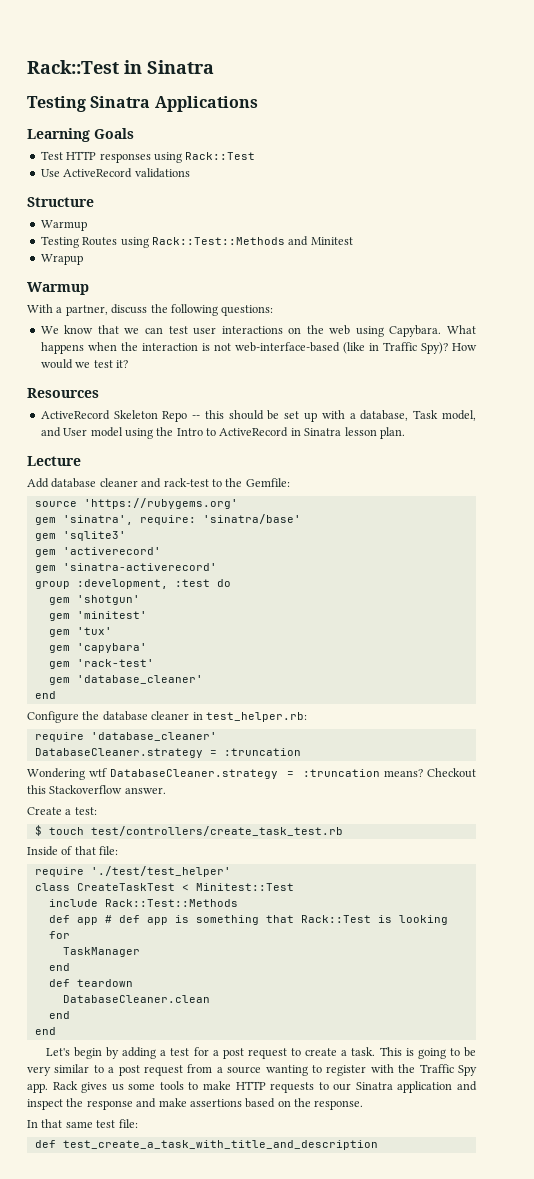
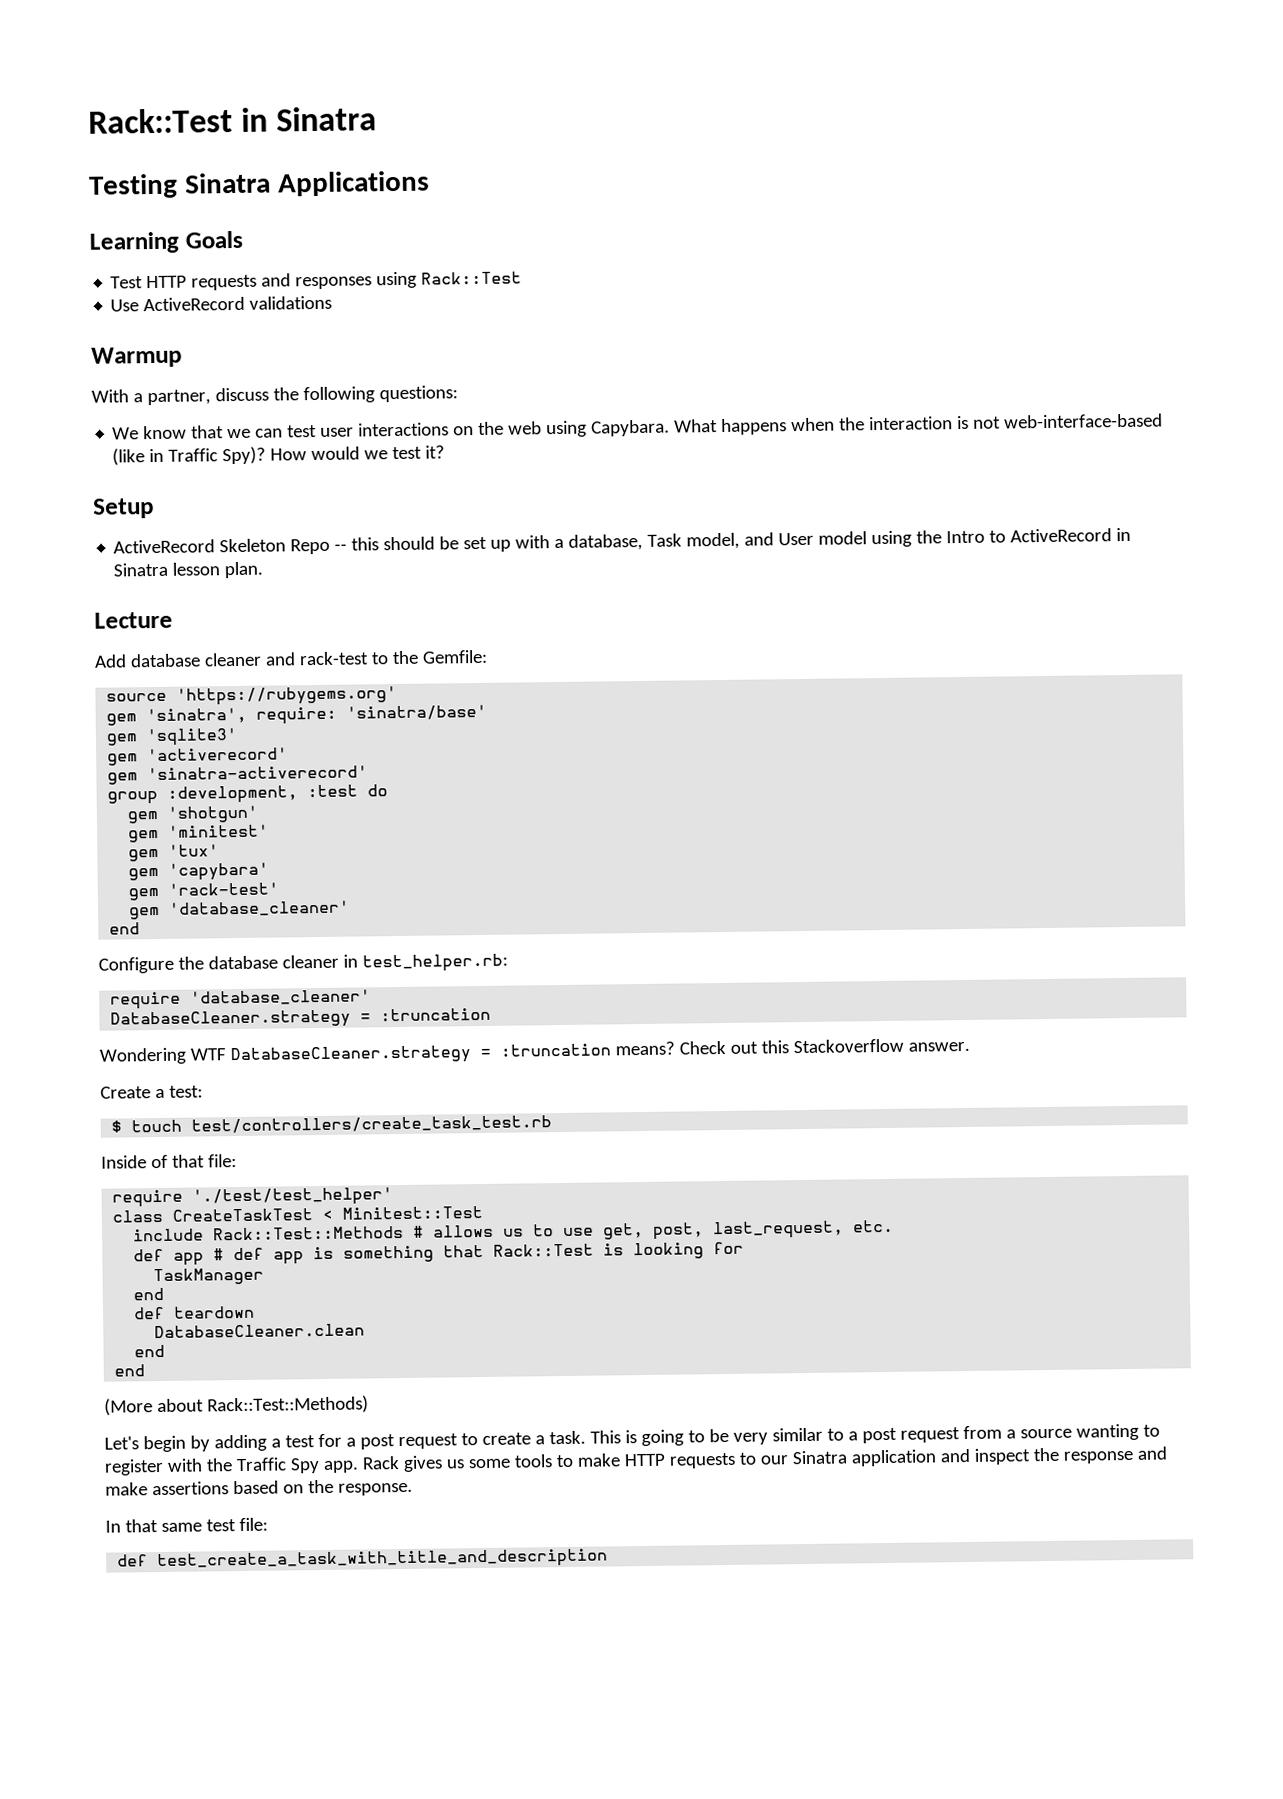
(97, 155) none -> [191,273,292,291] requests and
[27,197,94,207] [40,220,87,231] [40,236,353,248] [40,254,83,265] // Structure // Warmup // Testing Routes using Rack::Test::Methods and Minitest // Wrapup -> (333, 302) none
[27,388,99,398] Resources -> [92,498,154,519] Setup
[89,768,108,777] wtf -> [189,1048,226,1061] WTF
[427,768,476,778] Checkout -> [678,1040,758,1055] Check out
(238, 903) none -> [413,1219,895,1240] # allows us to use get, post, last_request, etc.
(56, 1031) none -> [104,1395,369,1416] // (More about Rack::Test::Methods)

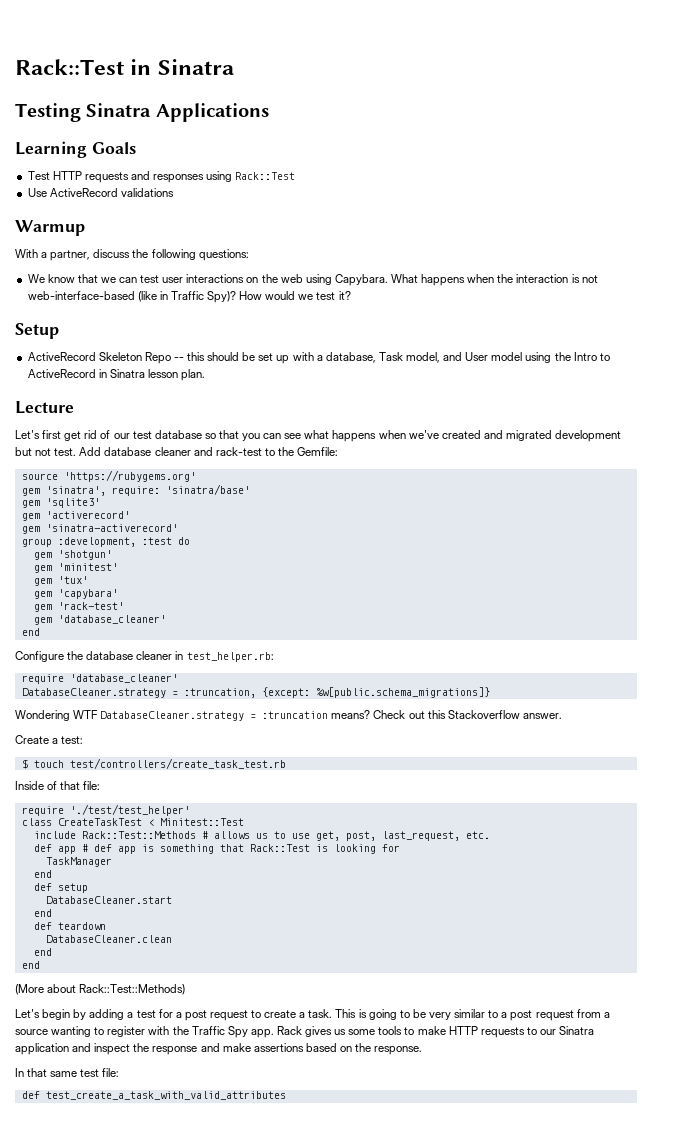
(173, 620) none -> [15,430,622,442] [15,447,77,456] Let's first get rid of our test database so that you can see what happens when we've created and migrated development but not test.
[380,1007,492,1022] :truncation -> [183,687,490,698] :truncation, {except: %w[public.schema_migrations]}
(165, 1294) none -> [33,883,88,893] [45,896,172,904] [33,909,52,917] // def setup // DatabaseCleaner.start // end
[157,1548,609,1572] test_create_a_task_with_title_and_description -> [45,1091,286,1100] test_create_a_task_with_valid_attributes

